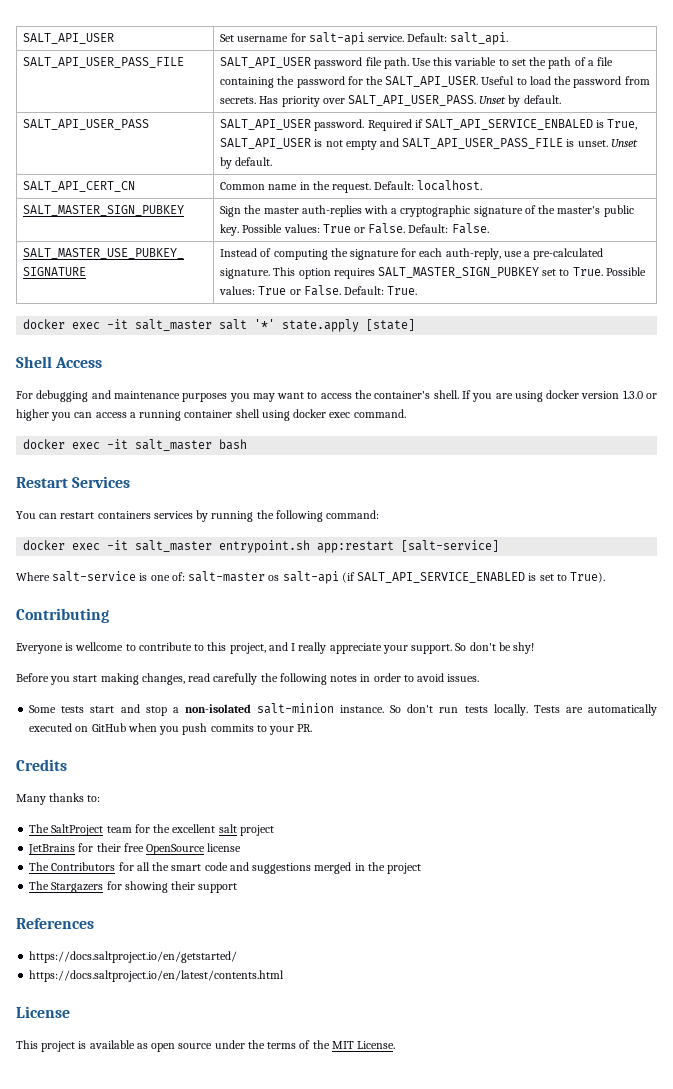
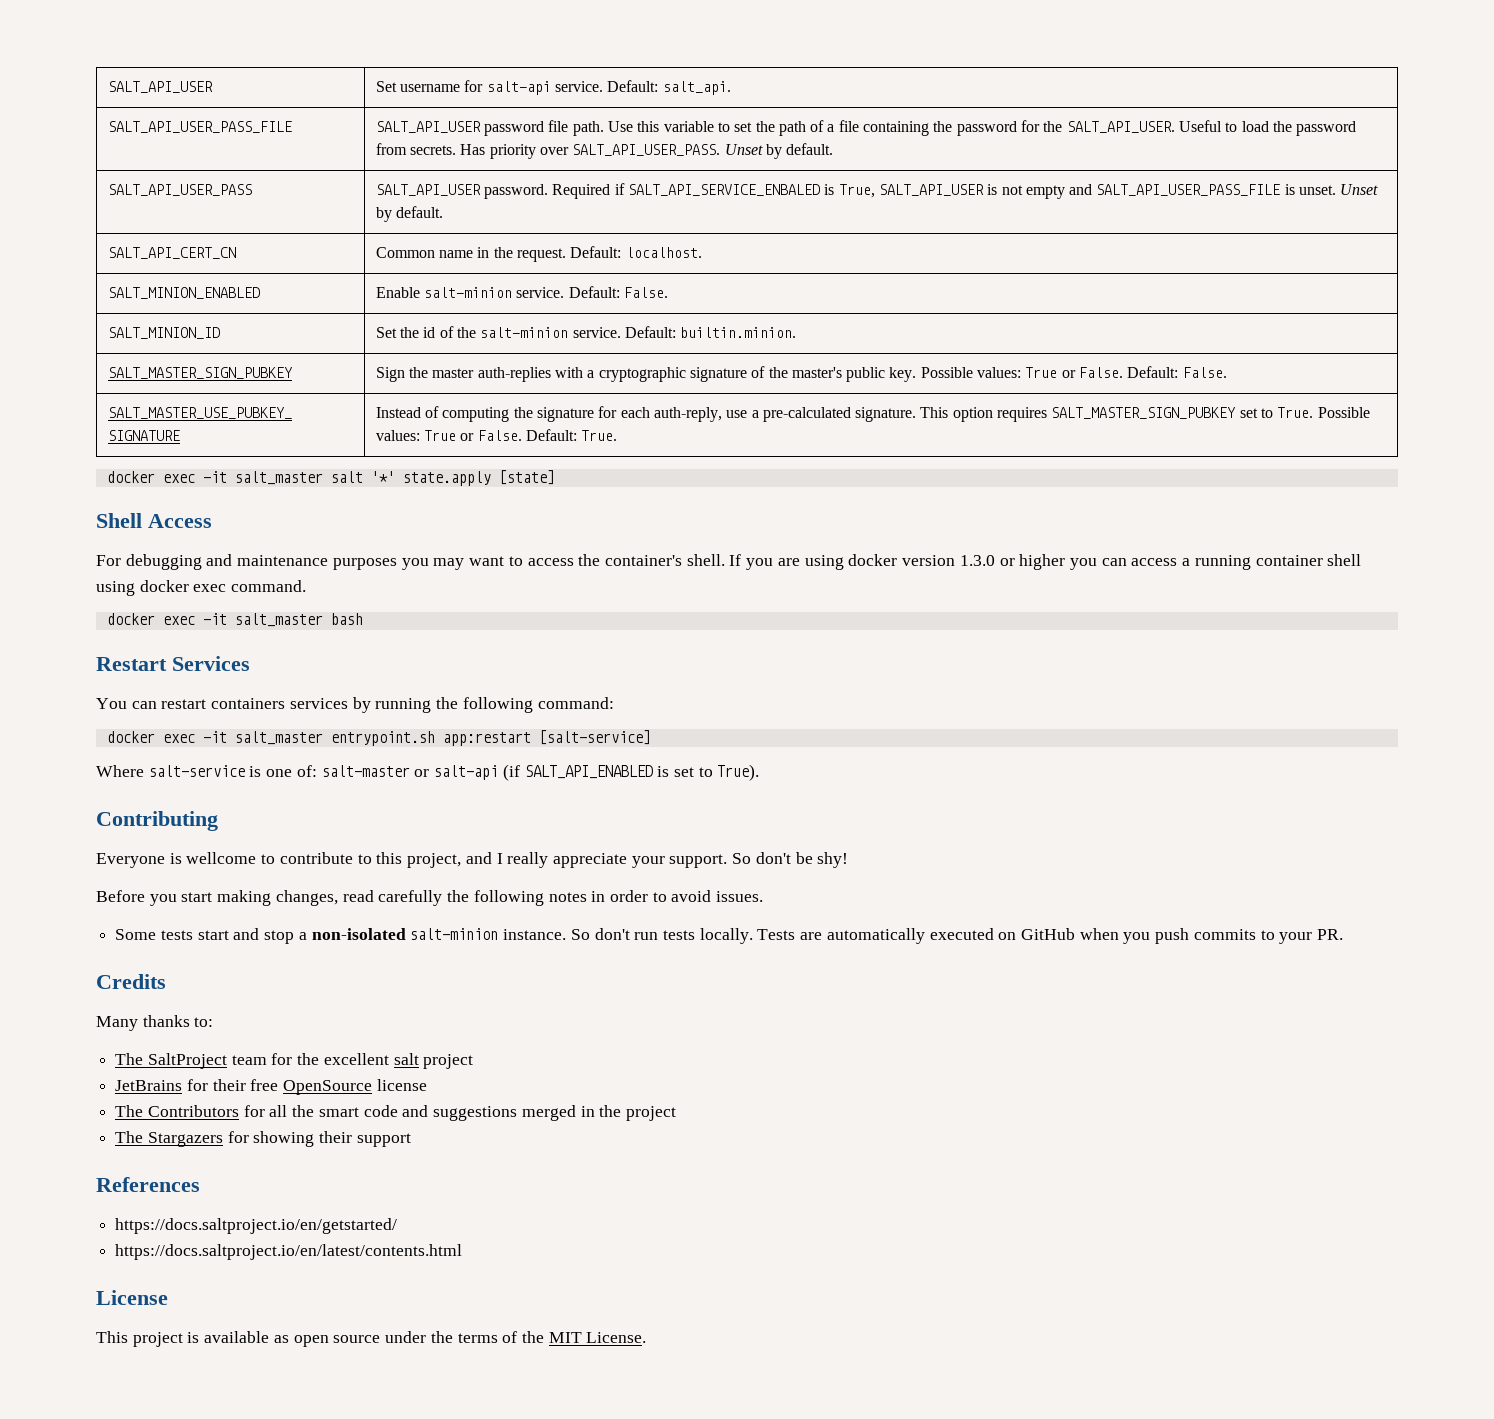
(483, 185) none -> [107,287,260,299] [375,286,668,298] [107,327,220,339] [375,326,797,338] // SALT_MINION_ENABLED | Enable salt-minion service. Default: False. // SALT_MINION_ID | Set the id of the salt-minion service. Default: builtin.minion.
[268,575,280,581] os -> [414,769,430,777] or
[357,572,526,583] SALT_API_SERVICE_ENABLED -> [524,765,653,779] SALT_API_ENABLED

